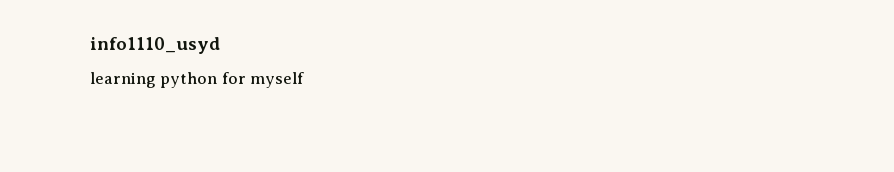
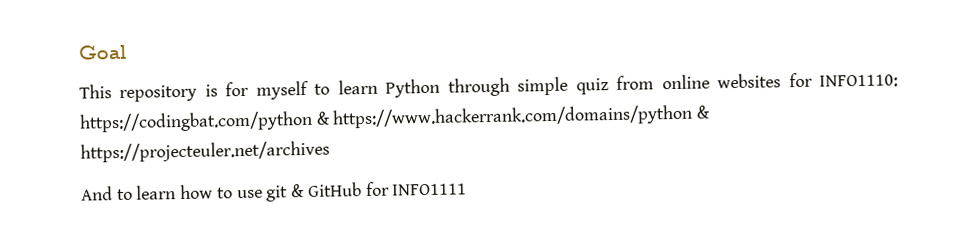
[90,37,220,54] [90,72,305,88] info1110_usyd // learning python for myself -> [78,44,127,60] [79,72,898,102] [79,104,712,133] [80,140,330,163] [81,181,468,202] Goal // This repository is for myself to learn Python through simple quiz from online websites for INFO1110: https://codingbat.com/python & https://www.hackerrank.com/domains/python & https://projecteuler.net/archives // And to learn how to use git & GitHub for INFO1111

